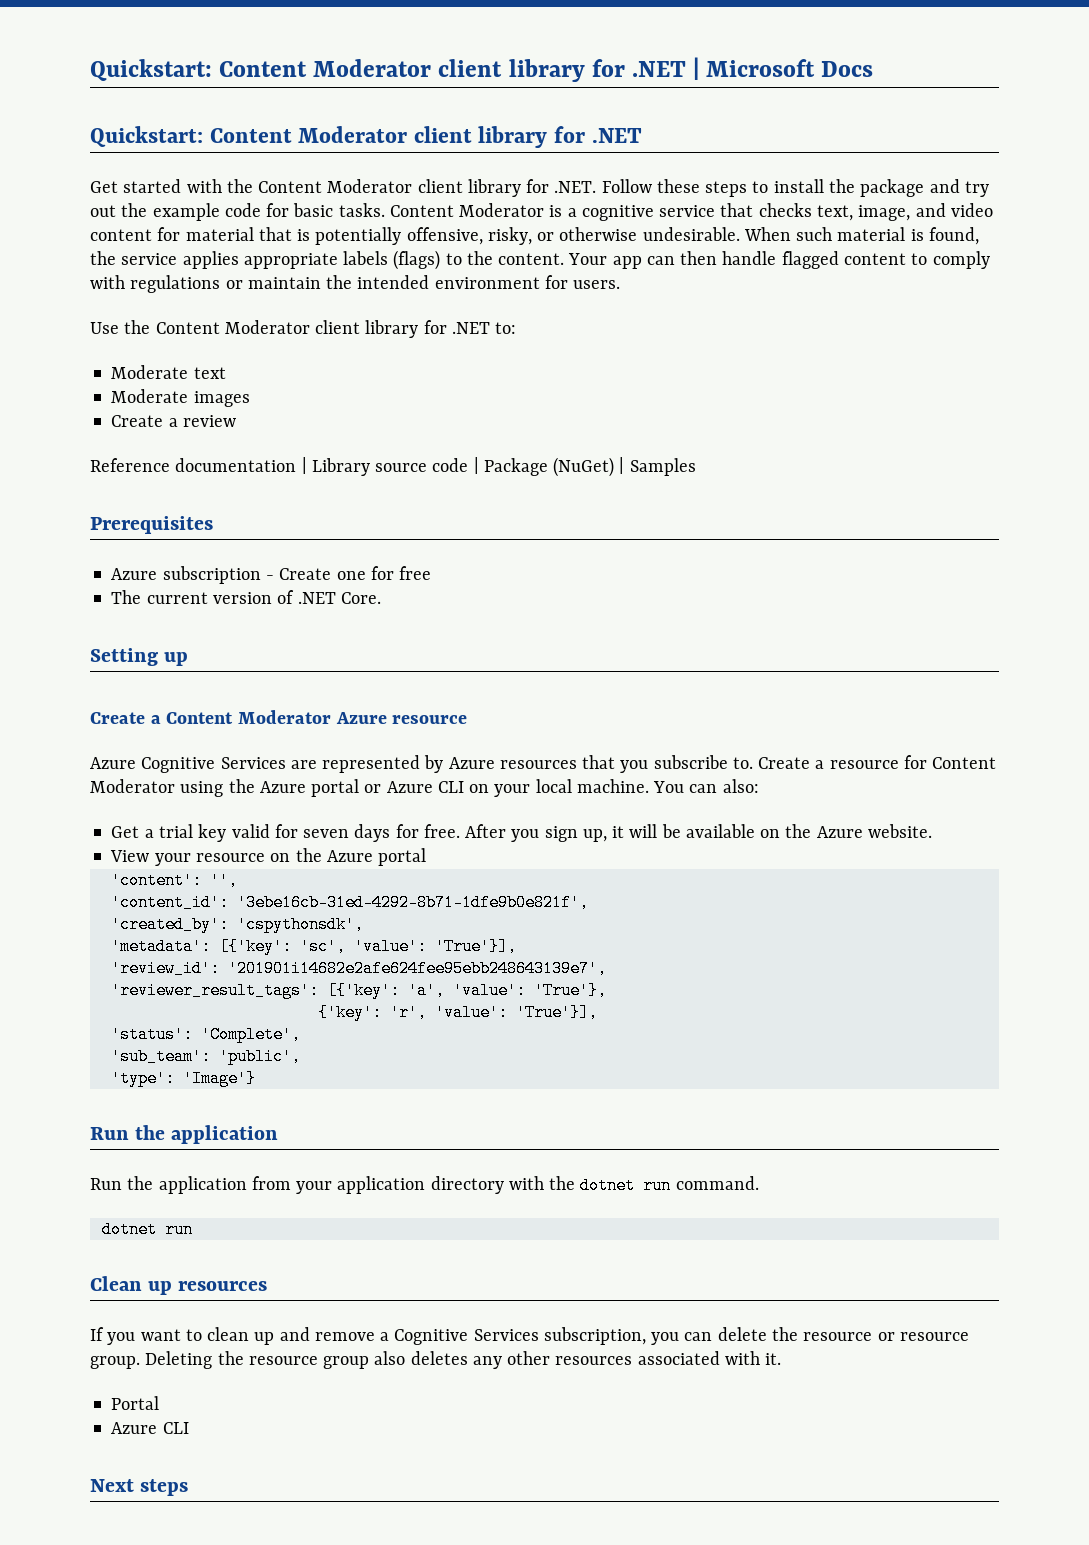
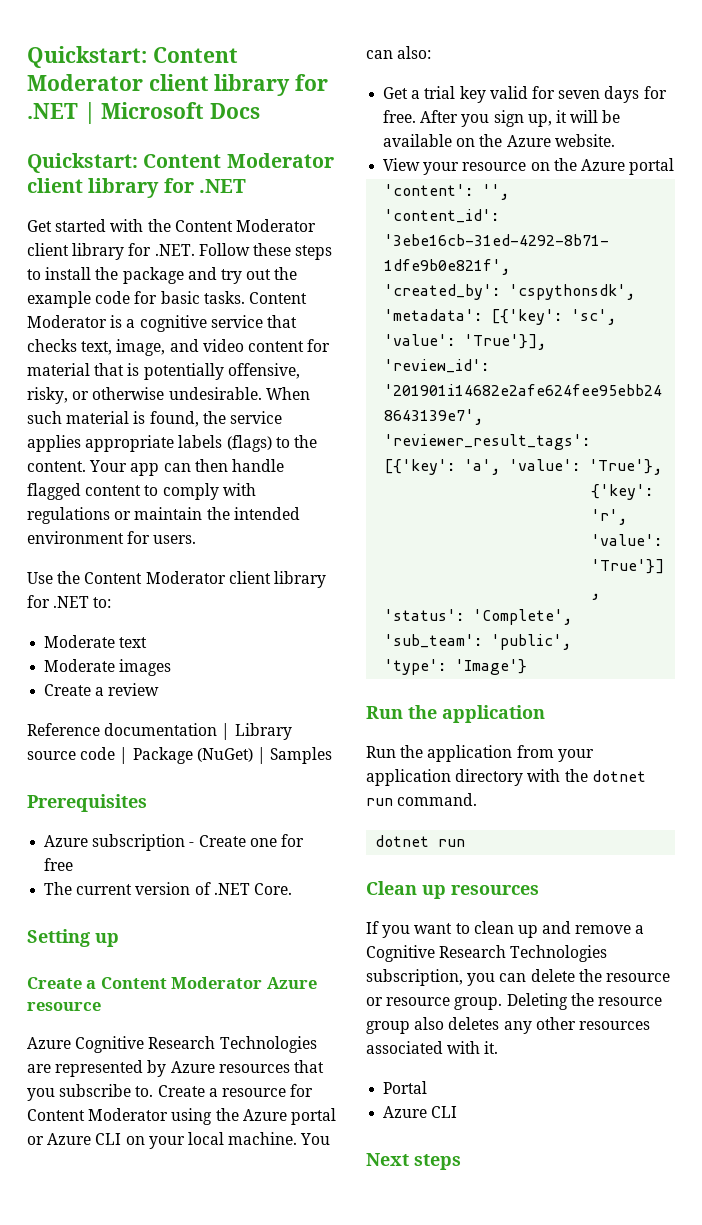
[220,757,286,769] Services -> [148,1036,317,1053] Research Technologies
[473,1329,539,1341] Services -> [439,945,608,962] Research Technologies

